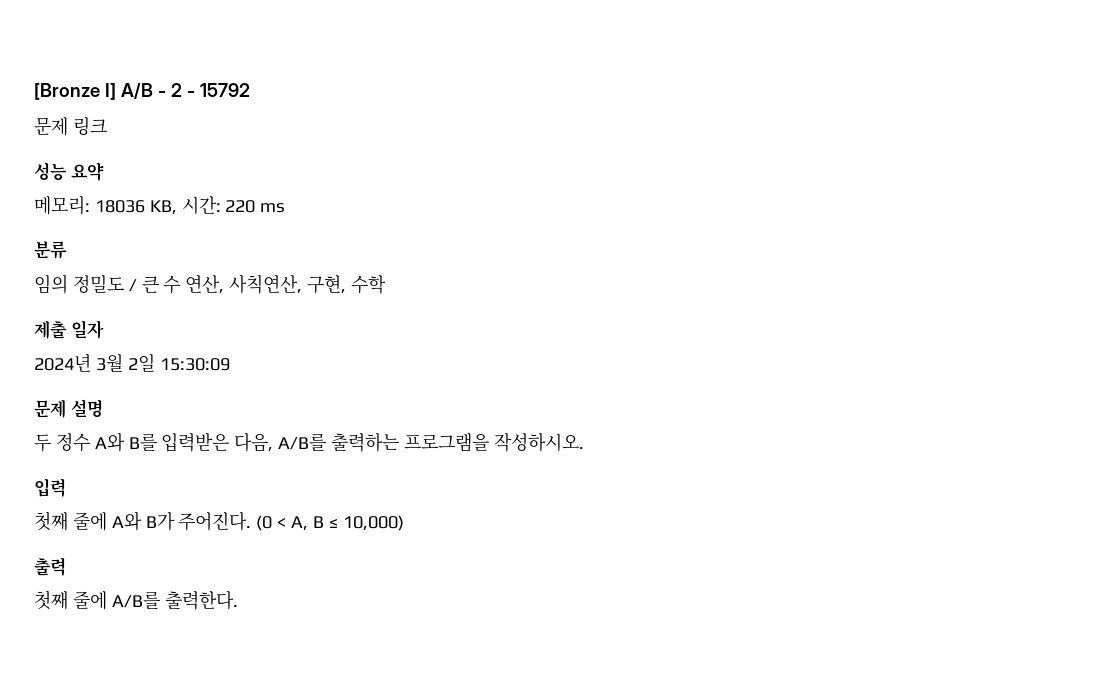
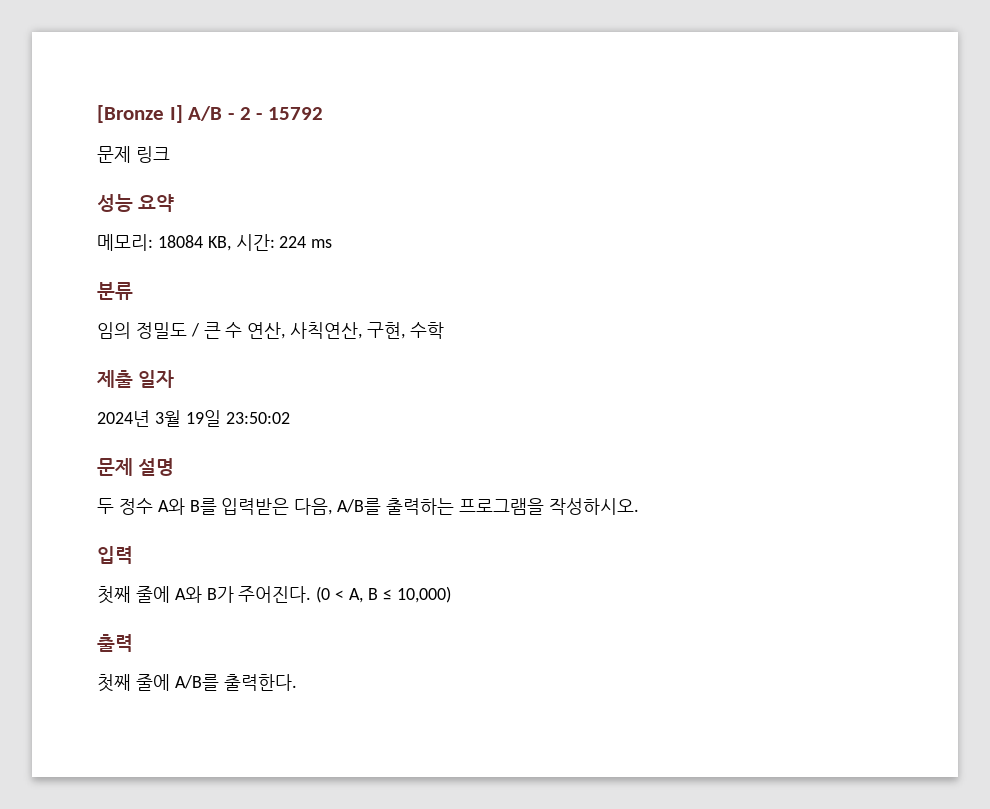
[94,200,145,213] 18036 -> [157,235,203,248] 18084
[225,200,256,213] 220 -> [279,236,307,248] 224
[127,354,230,372] 2일 15:30:09 -> [185,410,290,427] 19일 23:50:02

